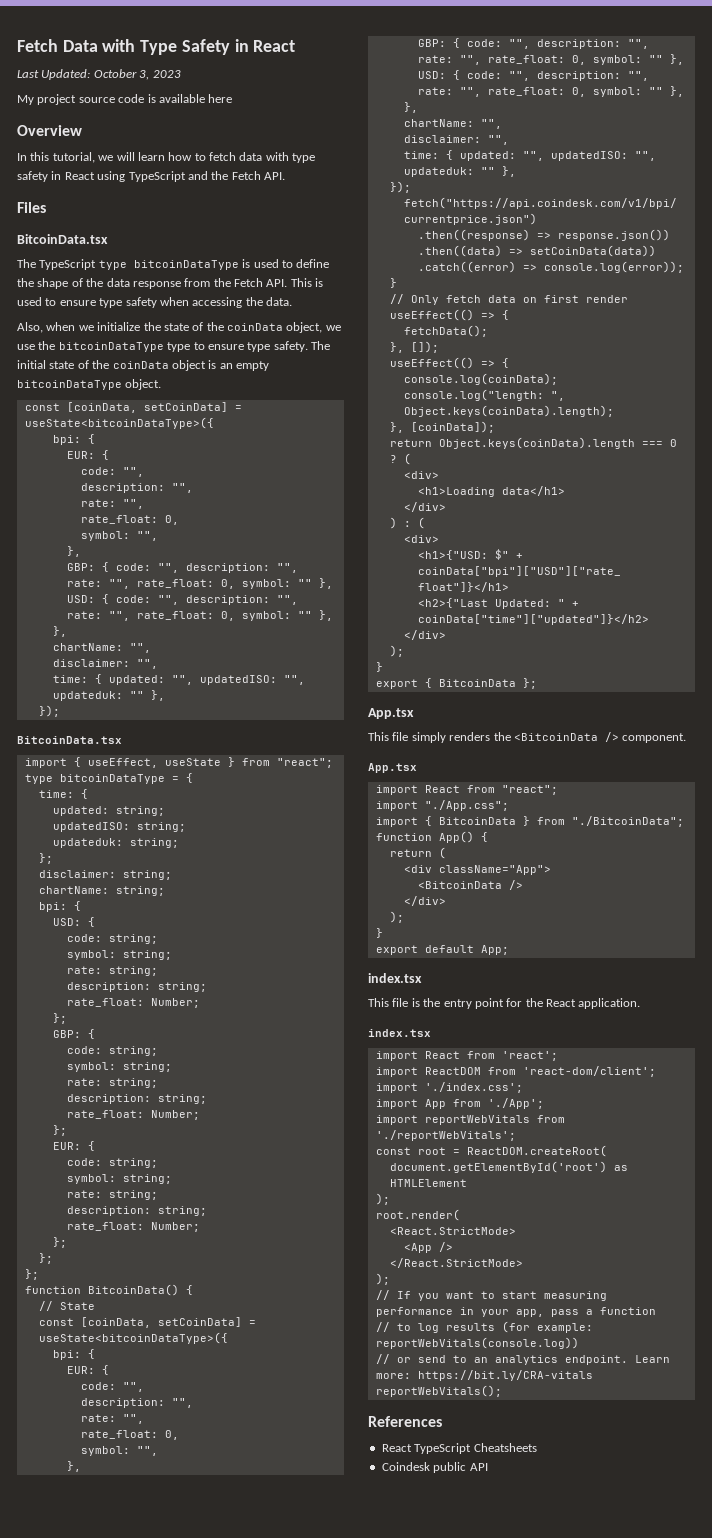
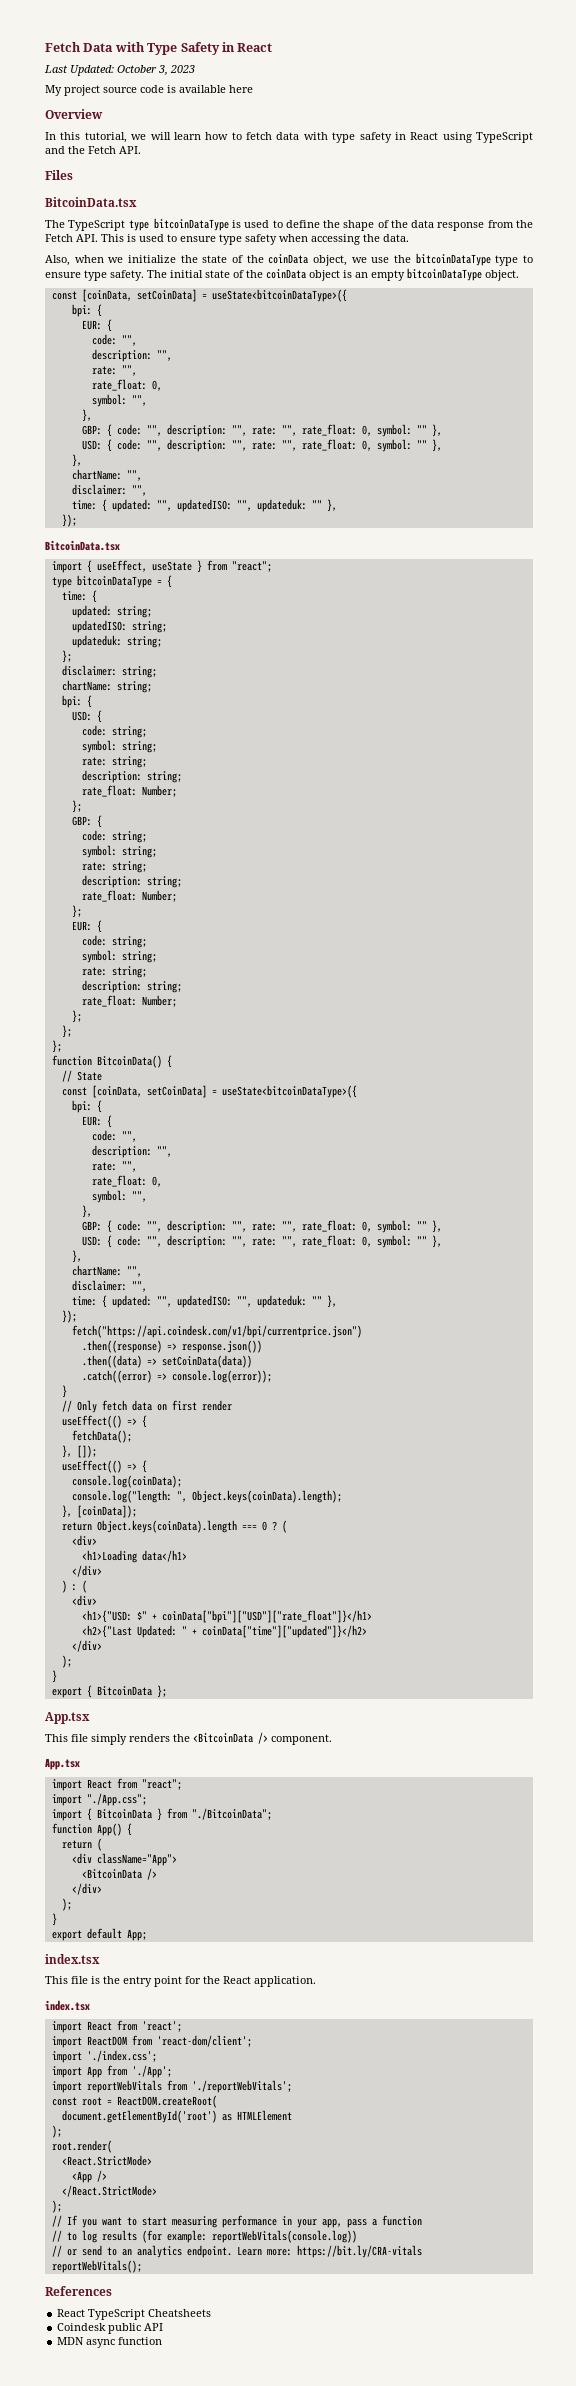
(488, 1467) none -> [57,2337,163,2348] // MDN async function

